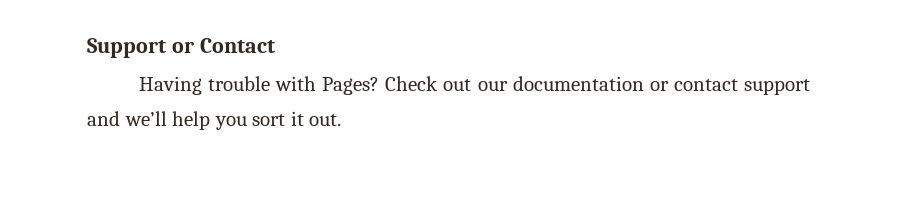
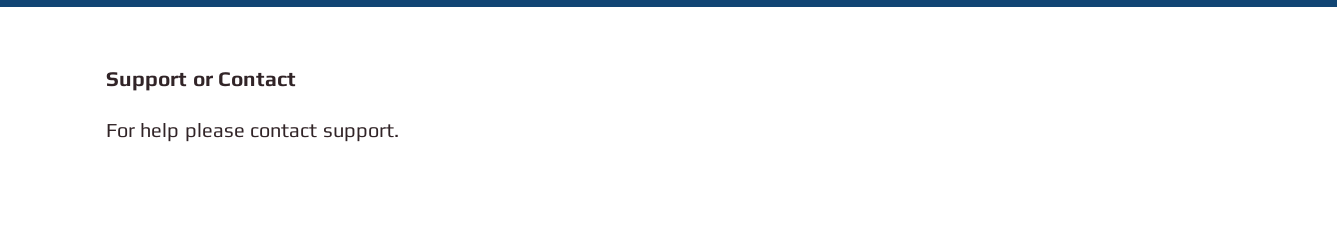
[138,76,810,95] [87,111,342,130] Having trouble with Pages? Check out our documentation or contact support and we’ll help you sort it out. -> [106,123,399,142] For help please contact support.

